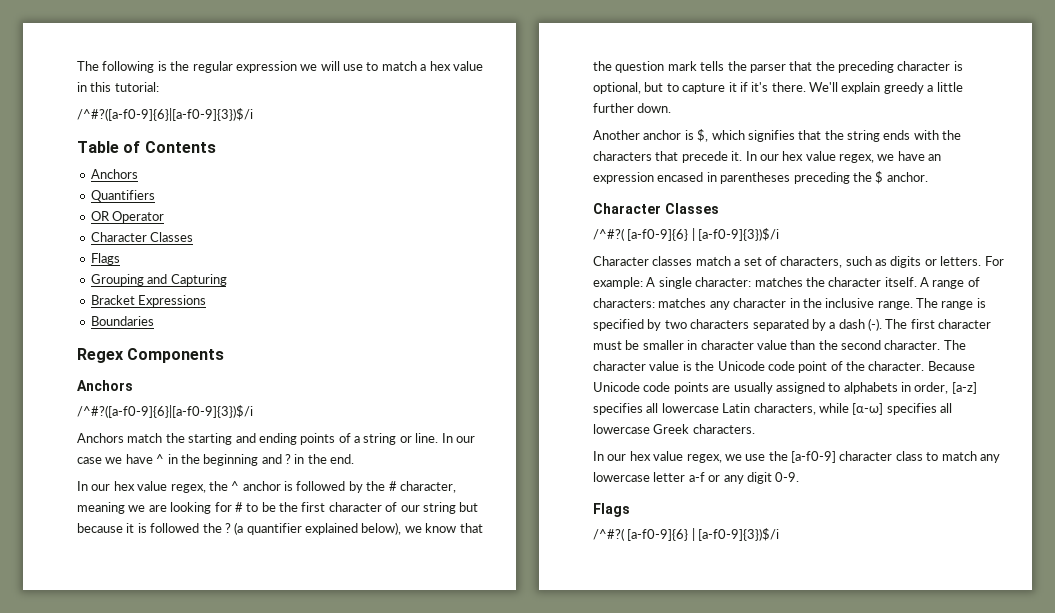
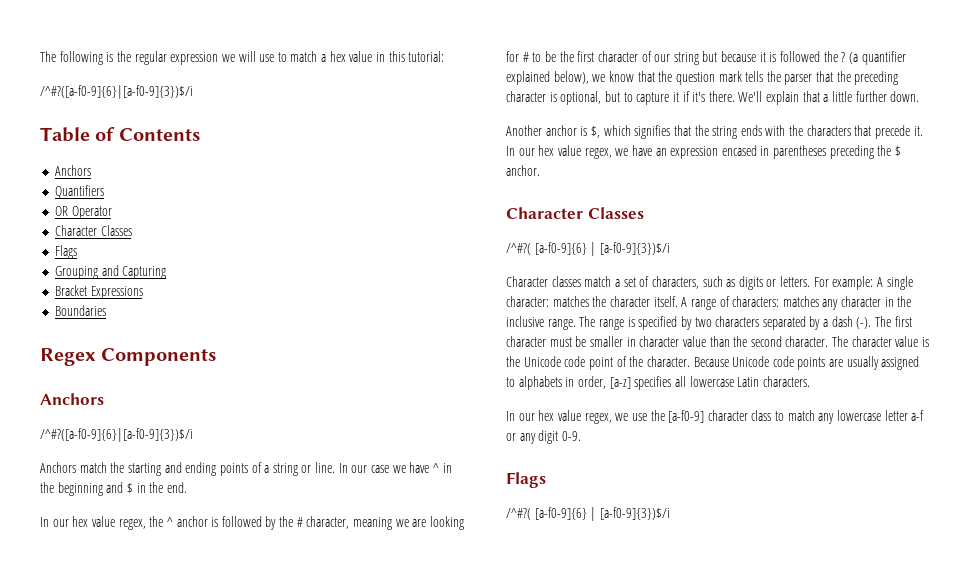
[285,454,291,464] ? -> [126,483,133,493] $
[883,82,924,94] greedy -> [802,91,820,102] that
[753,403,952,415] [593,424,690,434] characters, while [α-ω] specifies all lowercase Greek -> (760, 382) none

